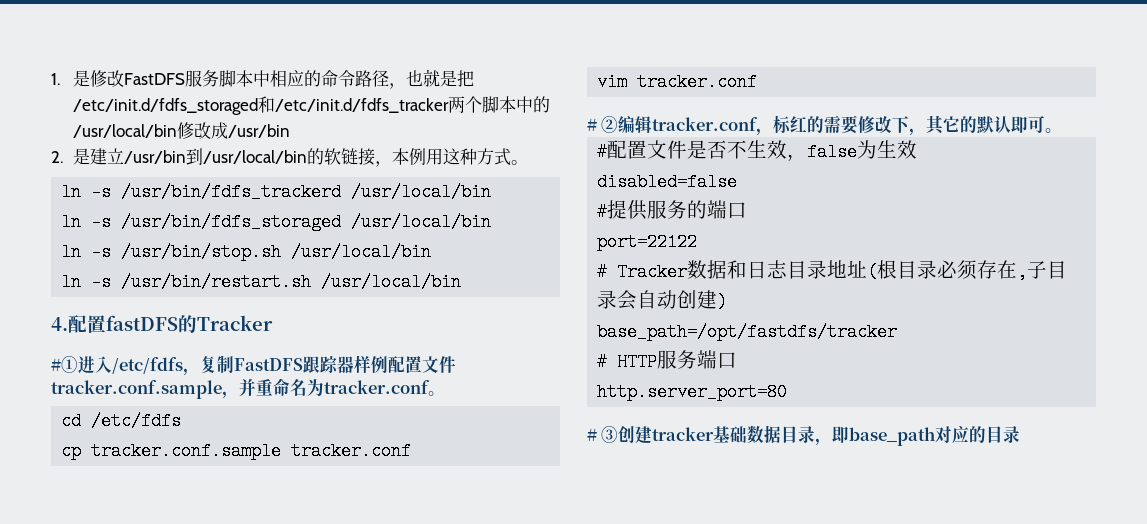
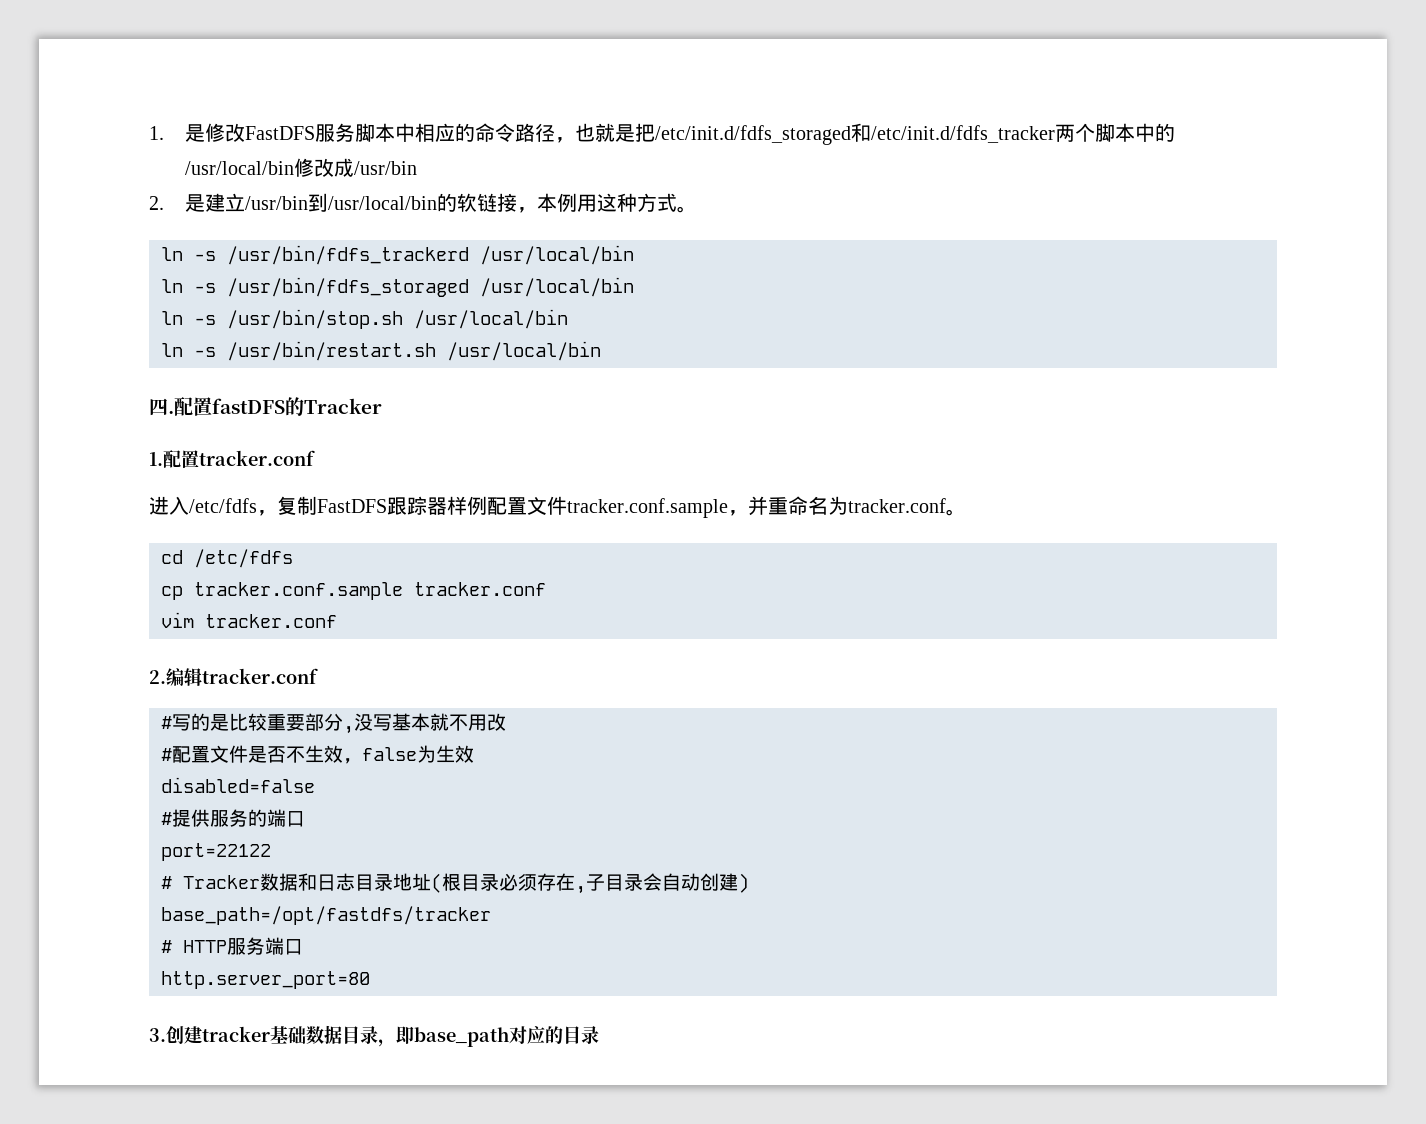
[51,317,68,331] 4. -> [149,398,174,416] 四.
[51,356,78,373] #① -> [149,450,315,468] 1.配置tracker.conf //
[587,116,619,133] # ② -> [149,670,166,684] 2.
[756,115,1063,136] ，标红的需要修改下，其它的默认即可。 -> [161,713,506,734] // #写的是比较重要部分,没写基本就不用改
[587,426,619,443] # ③ -> [149,1028,166,1042] 3.

